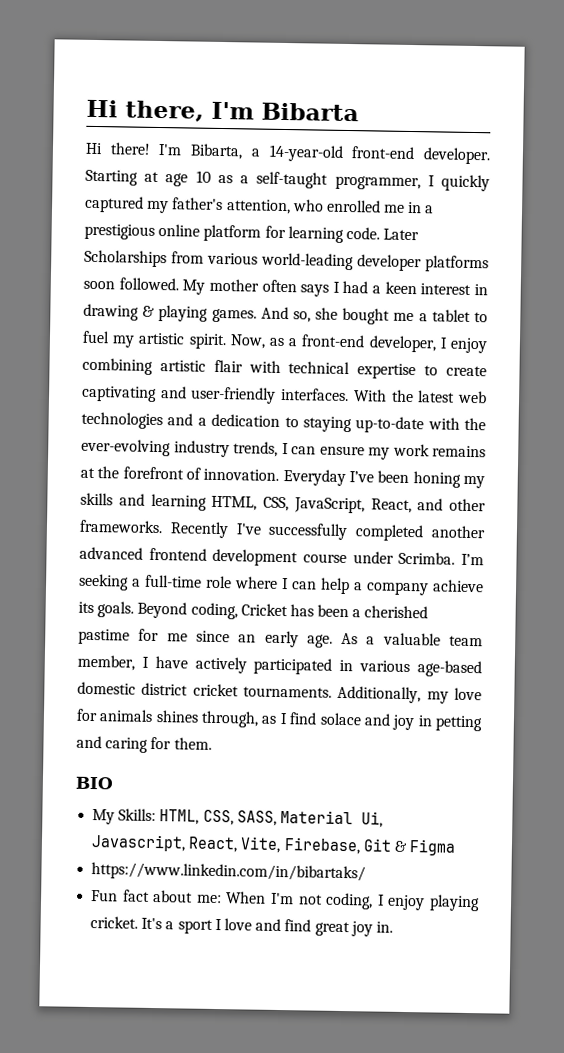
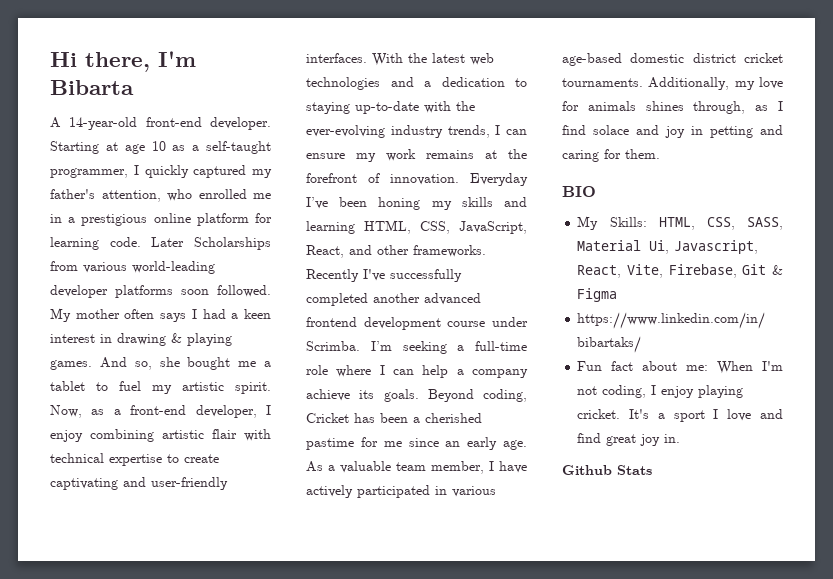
[85,142,260,160] Hi there! I'm Bibarta, a -> [50,117,61,128] A
(393, 927) none -> [562,465,652,475] // Github Stats

